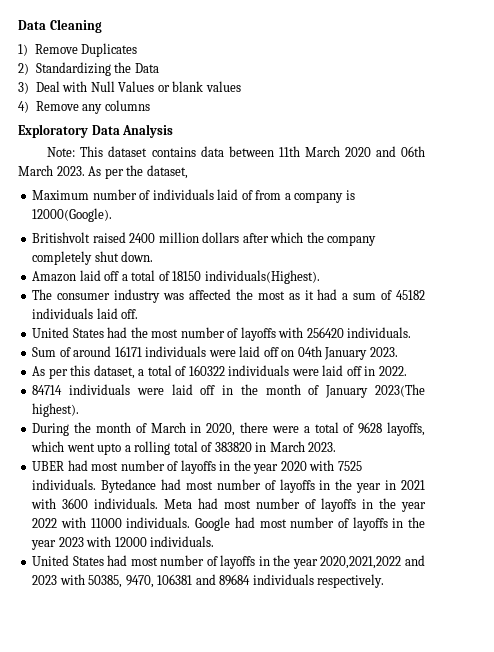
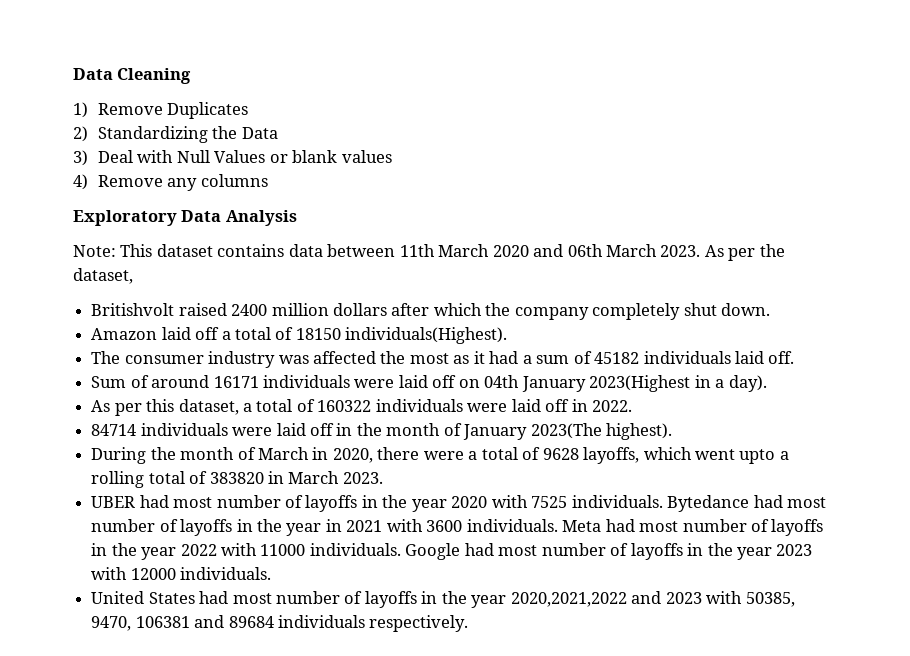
[32,189,355,203] [32,208,113,222] // Maximum number of individuals laid of from a company is 12000(Google). -> (133, 276) none
[32,327,412,341] // United States had the most number of layoffs with 256420 individuals. -> (795, 357) none
[369,347,398,357] 2023. -> [589,375,767,392] 2023(Highest in a day).

